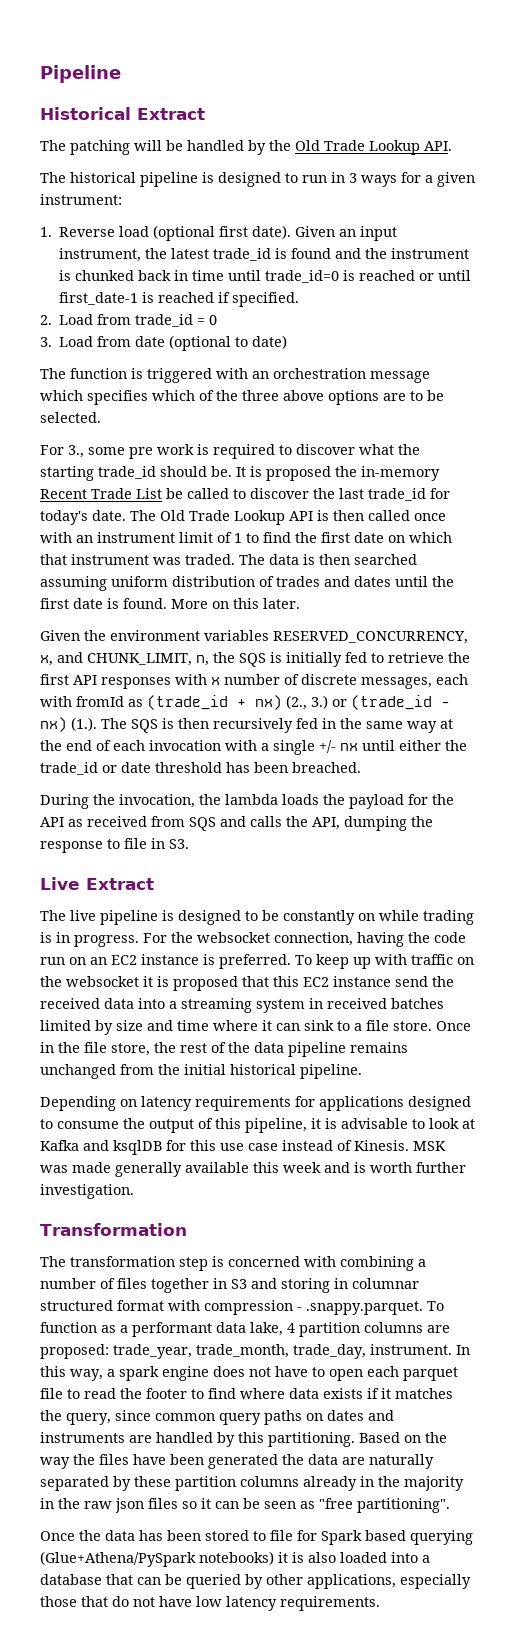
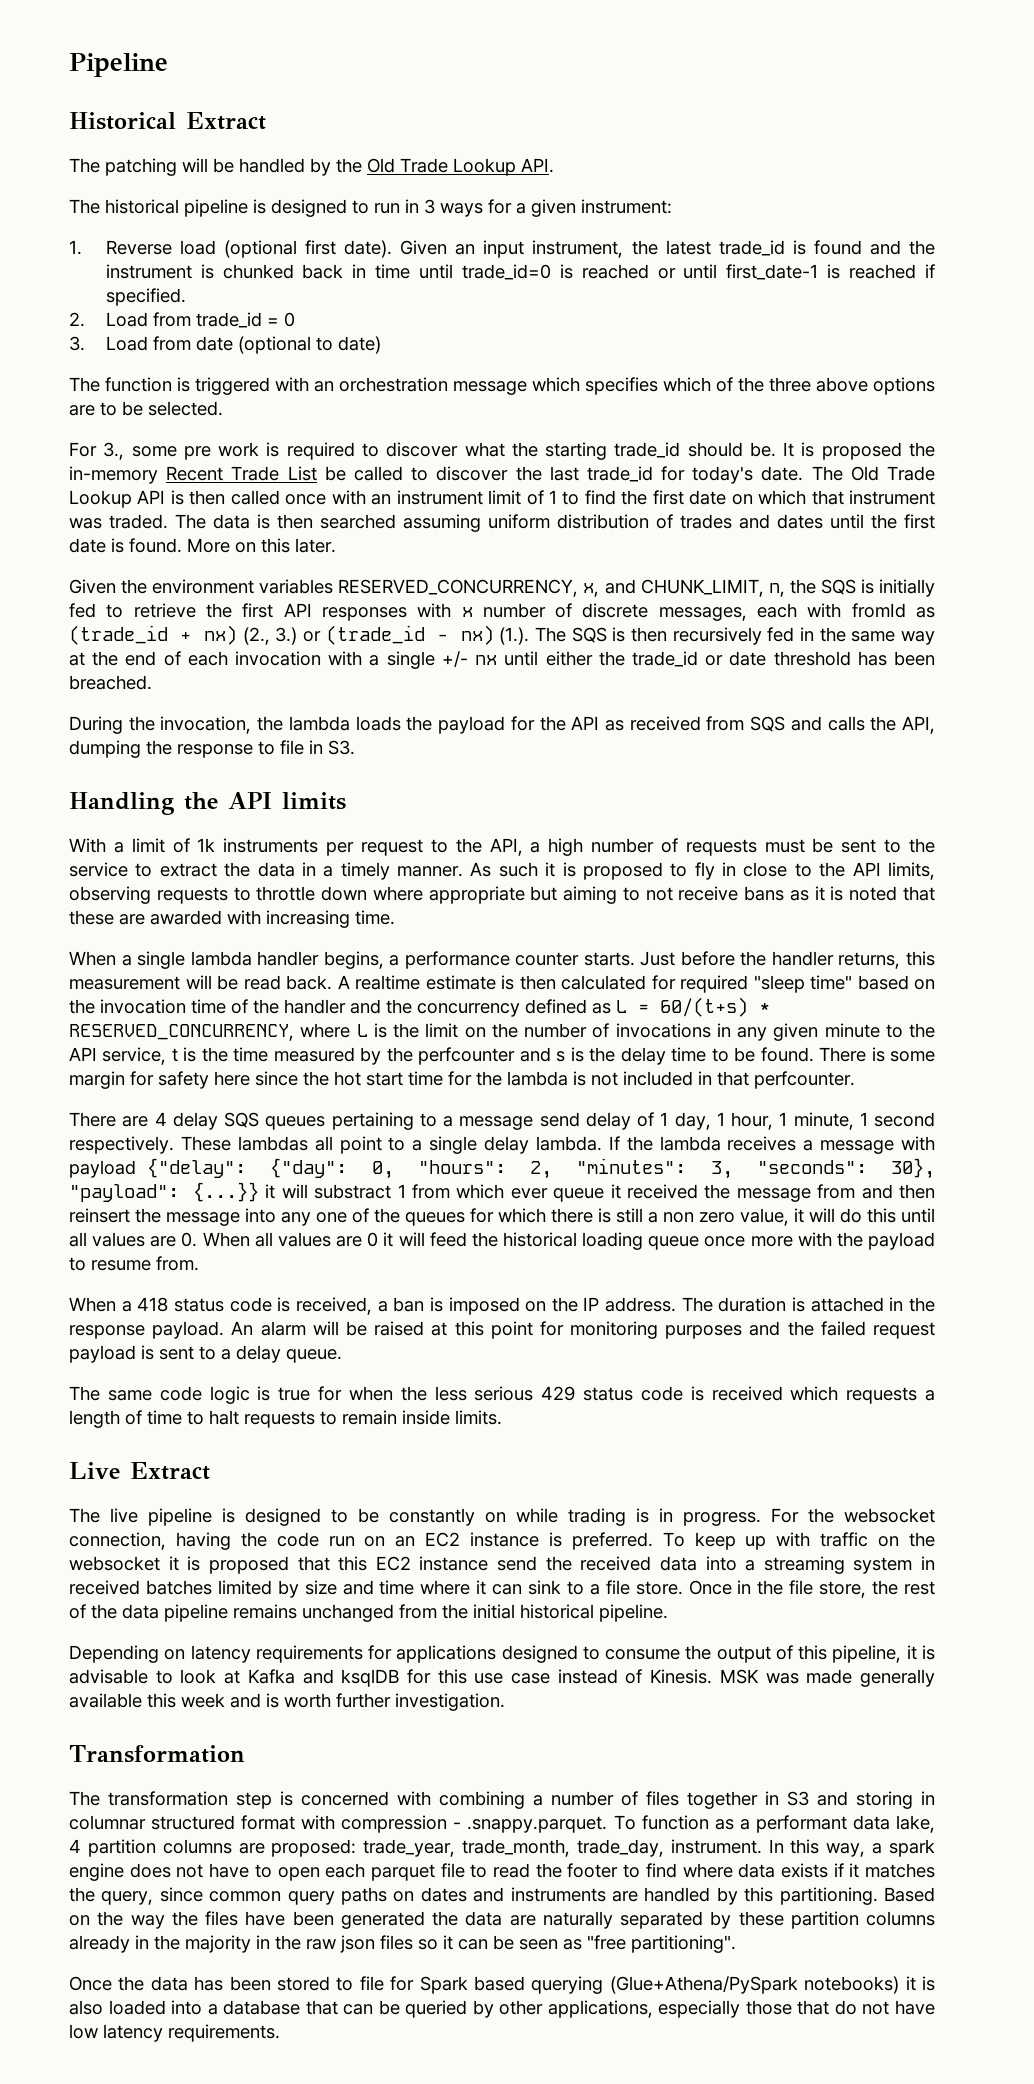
(189, 844) none -> [69,792,346,815] [69,838,936,856] [69,862,936,880] [69,886,935,904] [69,910,395,928] [69,951,935,969] [69,975,935,993] [69,997,770,1017] [69,1023,935,1041] [69,1047,936,1065] [69,1071,855,1089] [69,1112,935,1130] [69,1136,935,1154] [69,1158,935,1179] [69,1182,936,1202] [69,1208,935,1226] [69,1232,935,1250] [69,1256,199,1271] [69,1297,935,1315] [69,1321,935,1339] [69,1345,342,1363] [69,1386,936,1404] [69,1410,502,1428] // Handling the API limits // With a limit of 1k instruments per request to the API, a high number of requests must be sent to the service to extract the data in a timely manner. As such it is proposed to fly in close to the API limits, observing requests to throttle down where appropriate but aiming to not receive bans as it is noted that these are awarded with increasing time. // When a single lambda handler begins, a performance counter starts. Just before the handler returns, this measurement will be read back. A realtime estimate is then calculated for required "sleep time" based on the invocation time of the handler and the concurrency defined as L = 60/(t+s) * RESERVED_CONCURRENCY, where L is the limit on the number of invocations in any given minute to the API service, t is the time measured by the perfcounter and s is the delay time to be found. There is some margin for safety here since the hot start time for the lambda is not included in that perfcounter. // There are 4 delay SQS queues pertaining to a message send delay of 1 day, 1 hour, 1 minute, 1 second respectively. These lambdas all point to a single delay lambda. If the lambda receives a message with payload {"delay": {"day": 0, "hours": 2, "minutes": 3, "seconds": 30}, "payload": {...}} it will substract 1 from which ever queue it received the message from and then reinsert the message into any one of the queues for which there is still a non zero value, it will do this until all values are 0. When all values are 0 it will feed the historical loading queue once more with the payload to resume from. // When a 418 status code is received, a ban is imposed on the IP address. The duration is attached in the response payload. An alarm will be raised at this point for monitoring purposes and the failed request payload is sent to a delay queue. // The same code logic is true for when the less serious 429 status code is received which requests a length of time to halt requests to remain inside limits.

